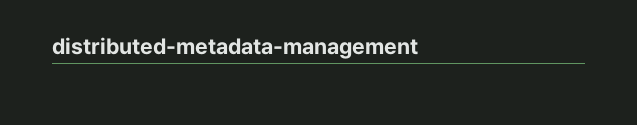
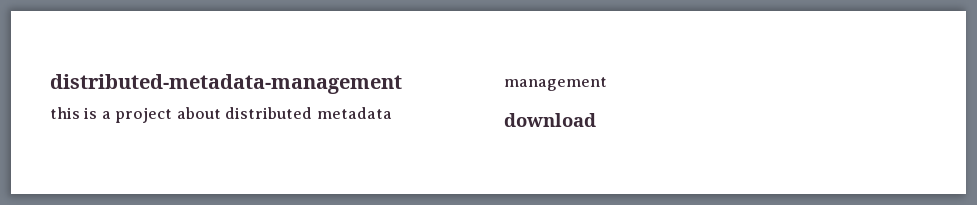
(418, 48) none -> [50,107,392,123] [504,77,607,91] [504,113,596,127] // this is a project about distributed metadata management // download

